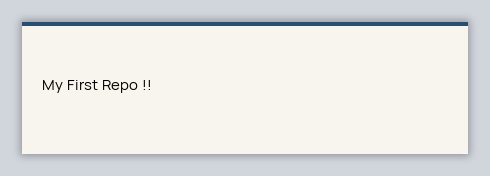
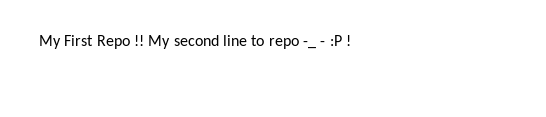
(153, 85) none -> [148,35,351,49] My second line to repo -_ - :P !

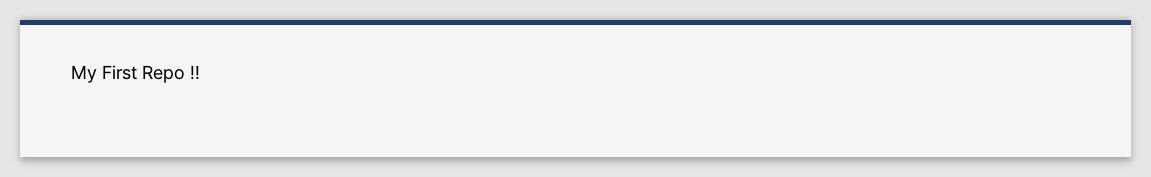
[148,35,351,49] My second line to repo -_ - :P ! -> (200, 72) none

